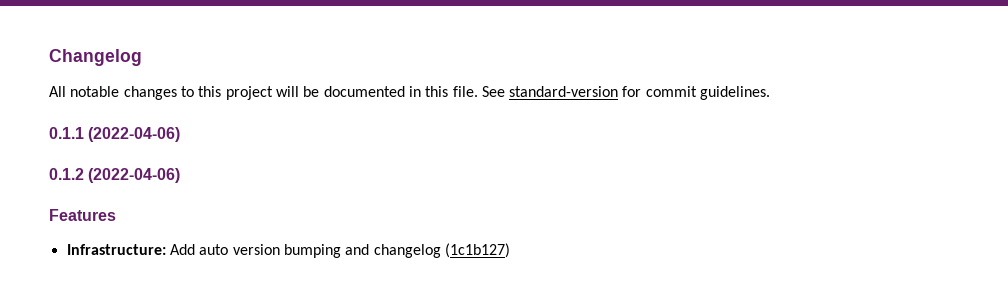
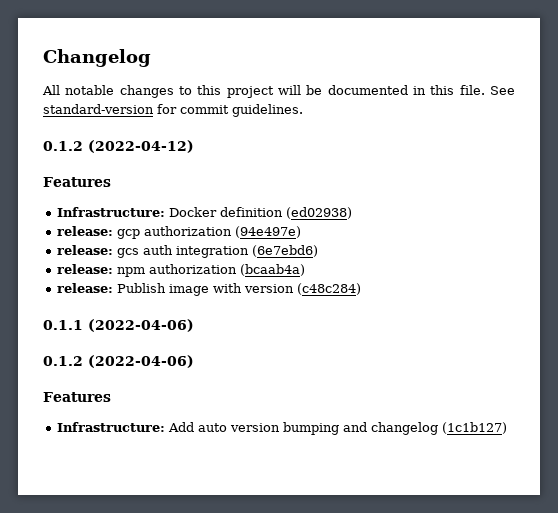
(771, 93) none -> [43,140,194,153] [43,177,111,187] [56,207,352,219] [56,226,301,239] [56,245,318,258] [56,264,305,277] [56,283,361,296] // 0.1.2 (2022-04-12) // Features // Infrastructure: Docker definition (ed02938) // release: gcp authorization (94e497e) // release: gcs auth integration (6e7ebd6) // release: npm authorization (bcaab4a) // release: Publish image with version (c48c284)

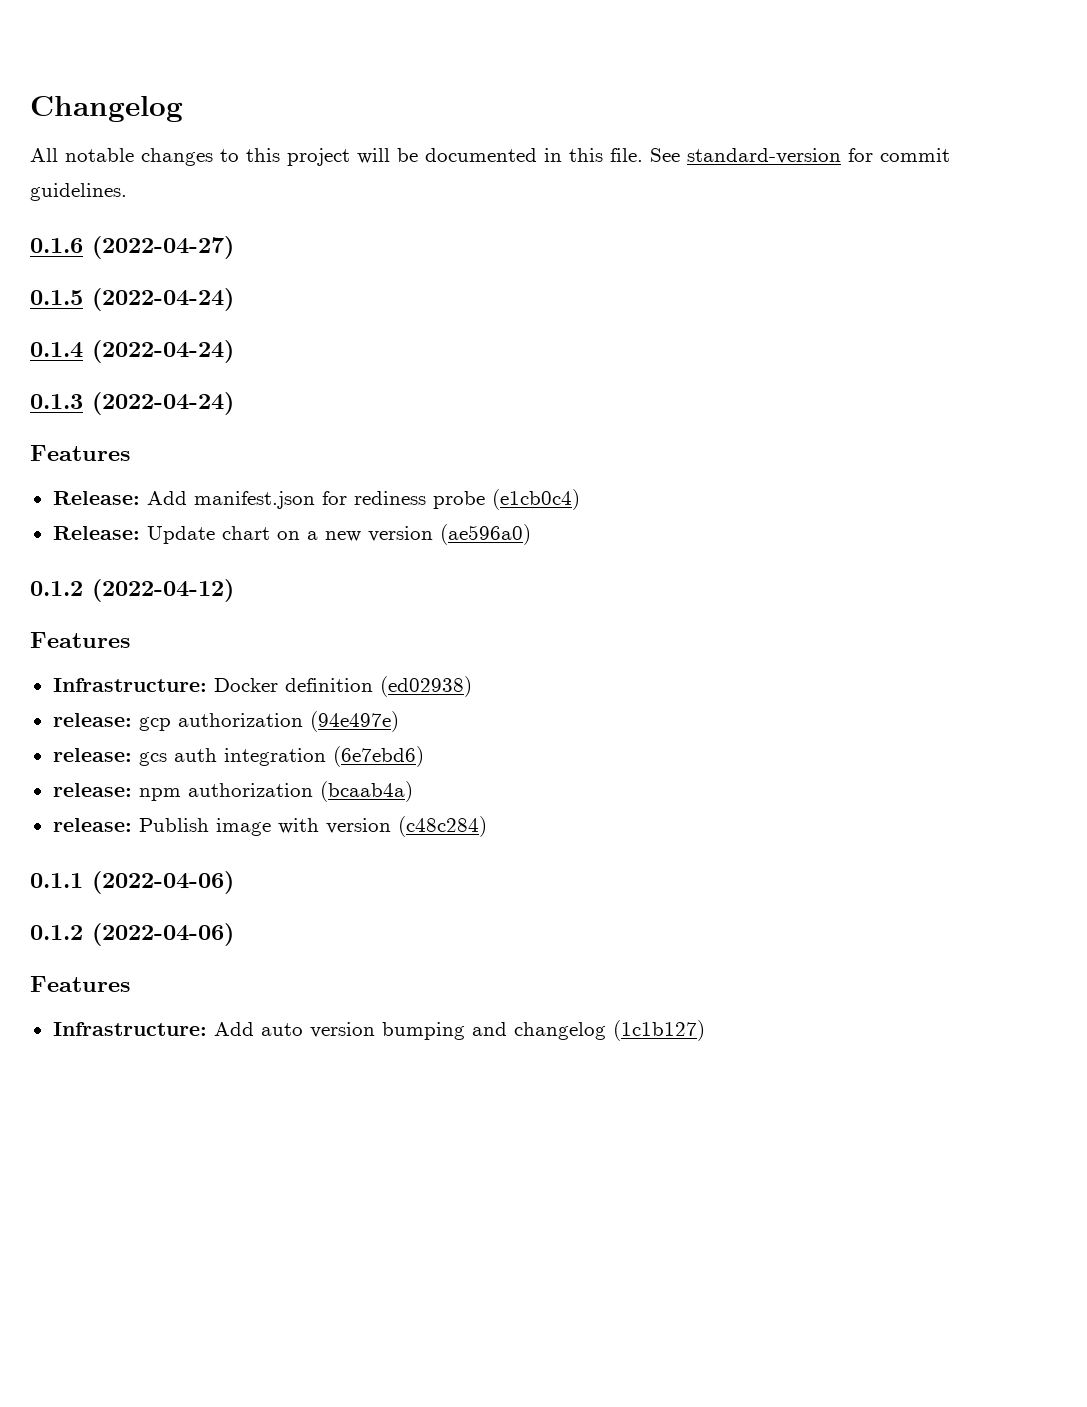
(303, 110) none -> [30,236,234,259] [30,288,234,311] [30,340,234,363] [30,392,234,415] [30,445,130,461] [52,489,580,510] [52,524,531,545] // 0.1.6 (2022-04-27) // 0.1.5 (2022-04-24) // 0.1.4 (2022-04-24) // 0.1.3 (2022-04-24) // Features // Release: Add manifest.json for rediness probe (e1cb0c4) // Release: Update chart on a new version (ae596a0)

